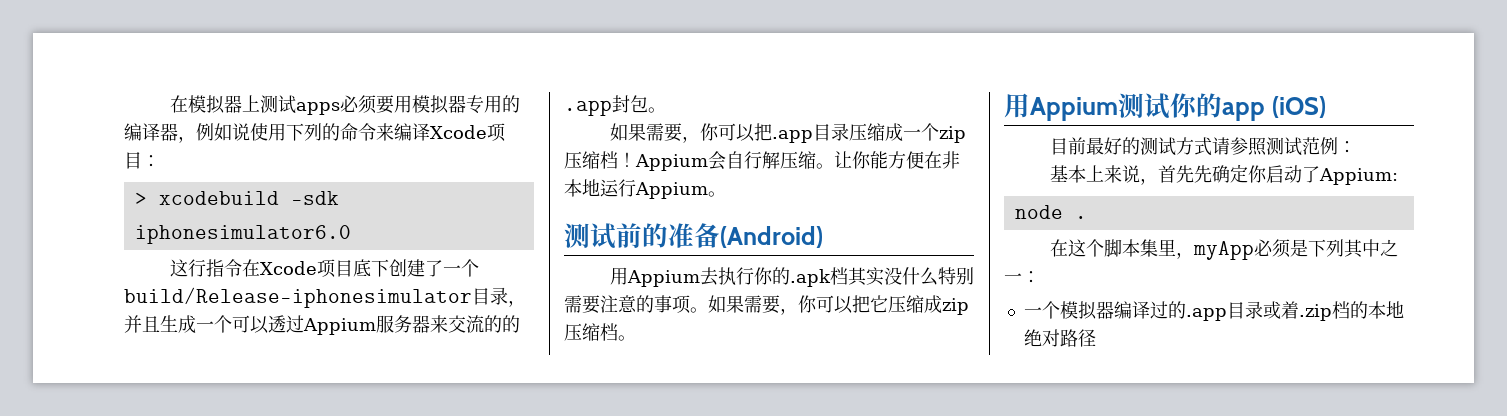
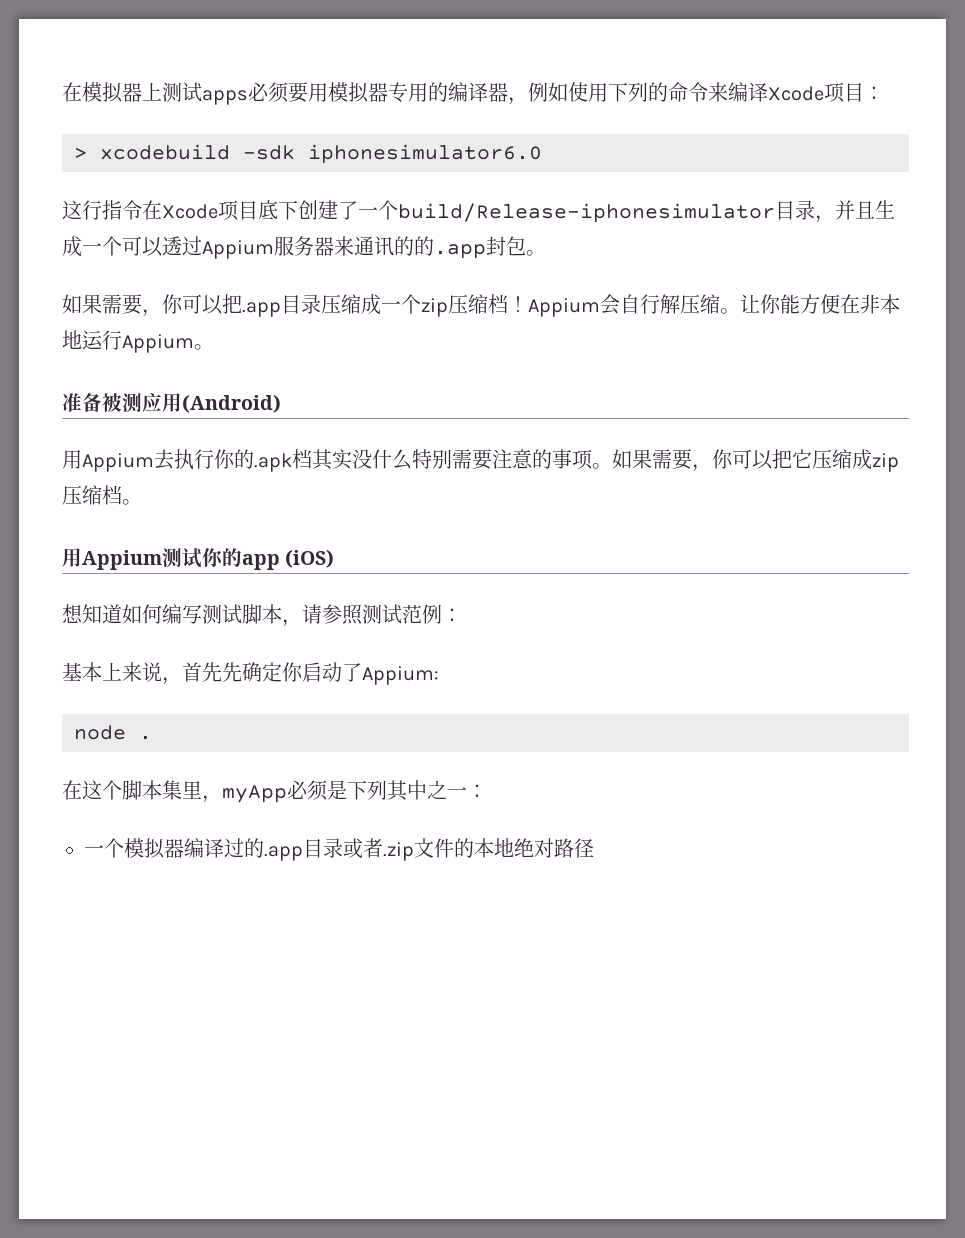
[232,123,250,141] 说 -> (568, 92) none
[448,315,484,333] 交流 -> [354,236,394,256] 通讯
[564,223,720,249] 测试前的准备 -> [62,393,182,412] 准备被测应用
[1049,137,1212,156] 目前最好的测试方式 -> [62,604,302,627] 想知道如何编写测试脚本，
[1280,301,1350,321] 着.zip档 -> [363,838,454,861] 者.zip文件

